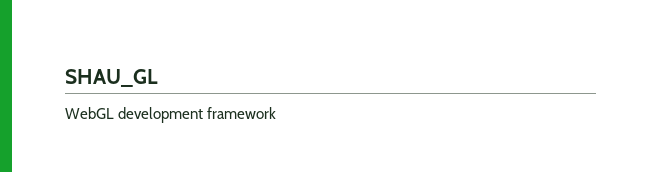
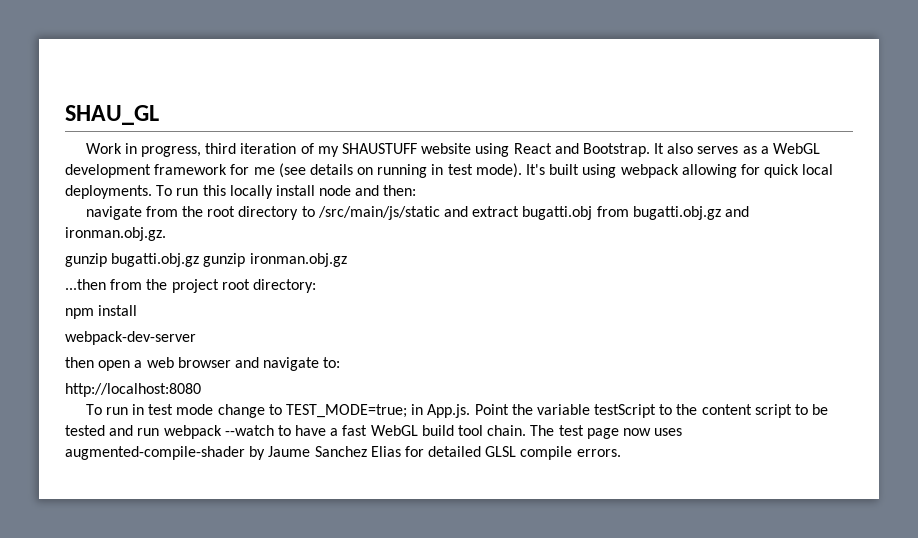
[65,107,277,123] WebGL development framework -> [85,143,820,157] [65,163,834,178] [65,185,417,199] [85,206,749,220] [65,227,166,241] [65,253,347,267] [65,279,316,293] [65,305,138,319] [65,331,196,345] [65,357,341,371] [65,383,201,397] [85,404,829,418] [65,425,683,439] [65,446,621,460] Work in progress, third iteration of my SHAUSTUFF website using React and Bootstrap. It also serves as a WebGL development framework for me (see details on running in test mode). It's built using webpack allowing for quick local deployments. To run this locally install node and then: // navigate from the root directory to /src/main/js/static and extract bugatti.obj from bugatti.obj.gz and ironman.obj.gz. // gunzip bugatti.obj.gz gunzip ironman.obj.gz // ...then from the project root directory: // npm install // webpack-dev-server // then open a web browser and navigate to: // http://localhost:8080 // To run in test mode change to TEST_MODE=true; in App.js. Point the variable testScript to the content script to be tested and run webpack --watch to have a fast WebGL build tool chain. The test page now uses augmented-compile-shader by Jaume Sanchez Elias for detailed GLSL compile errors.

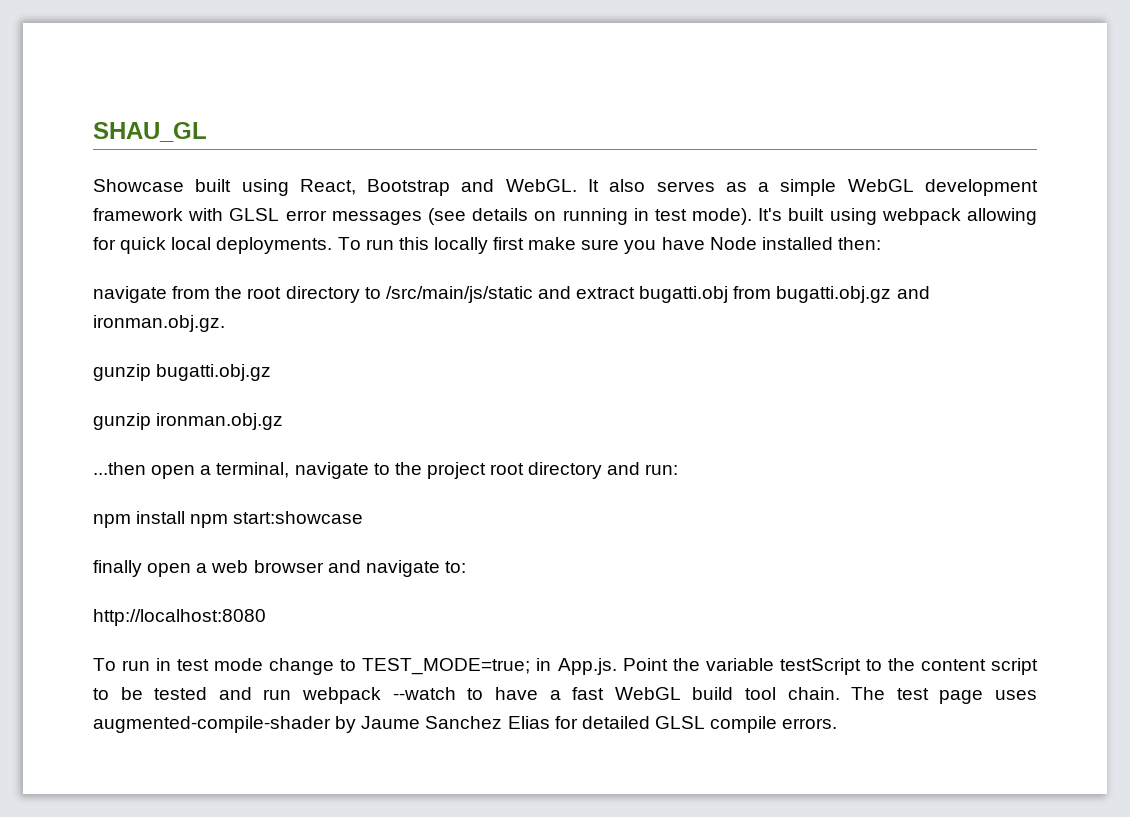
[85,143,650,157] Work in progress, third iteration of my SHAUSTUFF website using React and Bootstrap. -> [93,179,577,196] Showcase built using React, Bootstrap and WebGL.
(769, 150) none -> [780,179,837,196] simple
[230,164,275,175] for me -> [188,208,422,225] with GLSL error messages
[275,185,380,196] install node and -> [493,237,833,254] first make sure you have Node installed
(200, 260) none -> (272, 372) //
[110,279,316,293] from the project root directory: -> [151,462,679,479] open a terminal, navigate to the project root directory and run:
[65,331,196,345] [65,357,94,368] // webpack-dev-server // then -> [190,511,364,528] [93,560,142,577] npm start:showcase // finally
[622,428,651,436] now -> (984, 697) none

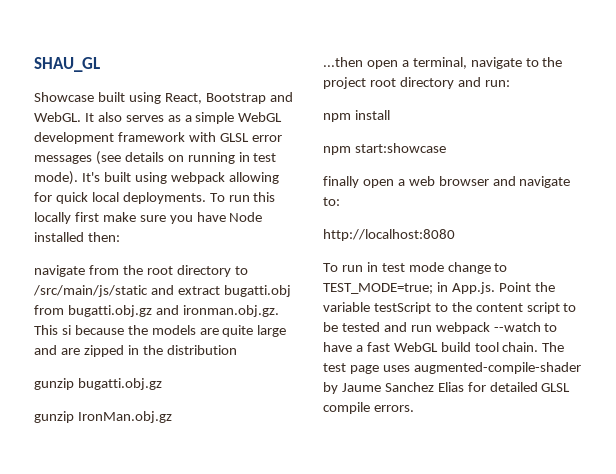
(225, 323) none -> [34,325,287,337] [34,345,237,357] This si because the models are quite large and are zipped in the distribution
[156,413,284,430] ironman.obj.gz -> [77,411,172,423] IronMan.obj.gz
(186, 517) none -> (390, 115) //

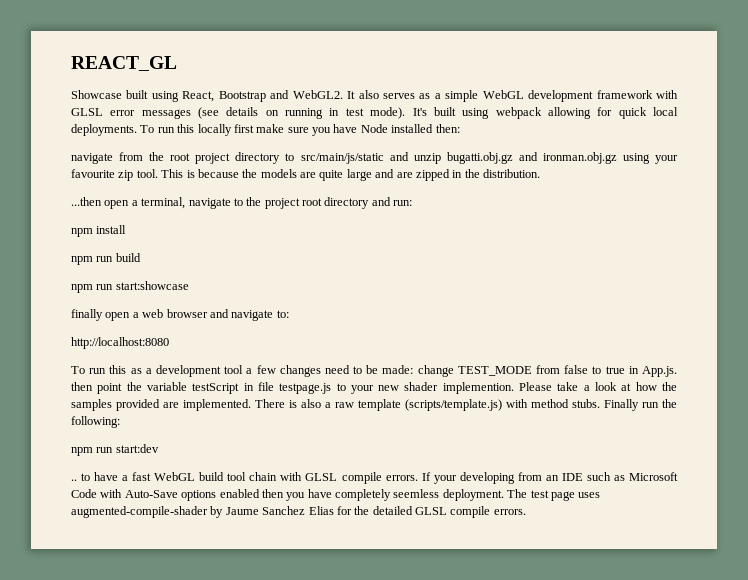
[34,57,100,72] SHAU_GL -> [71,56,177,71] REACT_GL
[34,112,81,122] WebGL. -> [292,90,343,99] WebGL2.
(173, 270) none -> [195,153,231,164] project
[33,285,291,297] [34,305,279,317] [34,325,71,335] /src/main/js/static and extract bugatti.obj from bugatti.obj.gz and ironman.obj.gz. This si -> [300,152,678,164] [71,169,195,181] src/main/js/static and unzip bugatti.obj.gz and ironman.obj.gz using your favourite zip tool. This is
[166,345,237,355] [34,378,162,390] [34,411,172,423] distribution // gunzip bugatti.obj.gz // gunzip IronMan.obj.gz -> [483,169,540,178] distribution.
(351, 150) none -> [96,253,141,262] [71,284,114,293] run build // npm run
[366,262,508,274] [323,282,555,294] [323,302,577,314] [323,322,541,334] in test mode change to TEST_MODE=true; in App.js. Point the variable testScript to the content script to be tested and run webpack --watch -> [109,365,677,377] [71,382,677,394] [71,399,677,411] [71,416,120,428] [71,444,159,456] [71,479,77,481] this as a development tool a few changes need to be made: change TEST_MODE from false to true in App.js. then point the variable testScript in file testpage.js to your new shader implemention. Please take a look at how the samples provided are implemented. There is also a raw template (scripts/template.js) with method stubs. Finally run the following: // npm run start:dev // ..
[502,342,539,352] chain. -> [249,472,678,484] [71,489,504,501] chain with GLSL compile errors. If your developing from an IDE such as Microsoft Code with Auto-Save options enabled then you have completely seemless deployment.
(486, 387) none -> [354,506,370,515] the

